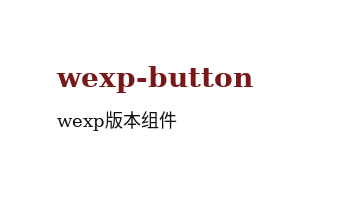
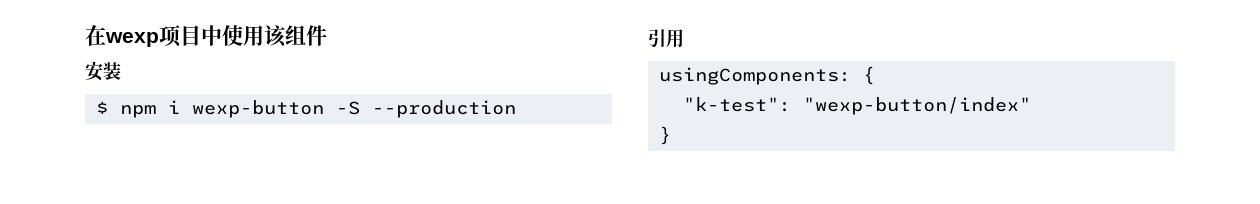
[56,66,253,93] [57,111,177,131] wexp-button // wexp版本组件 -> [85,25,327,47] [85,61,121,81] [95,100,516,118] [648,29,684,48] [658,66,875,85] [682,97,1031,115] [658,126,671,145] 在wexp项目中使用该组件 // 安装 // $ npm i wexp-button -S --production // 引用 // usingComponents: { // "k-test": "wexp-button/index" // }

